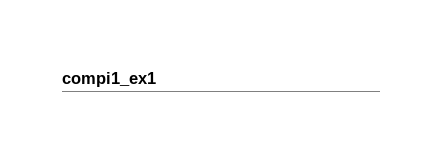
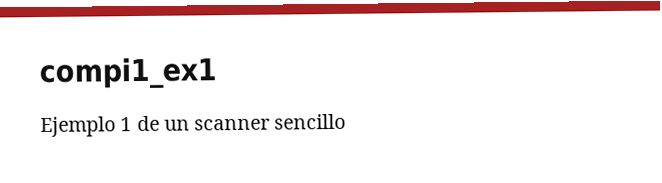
(156, 79) none -> [40,113,347,138] // Ejemplo 1 de un scanner sencillo

